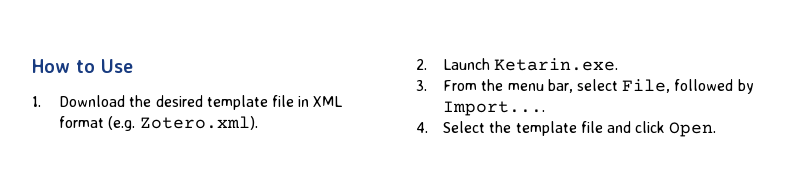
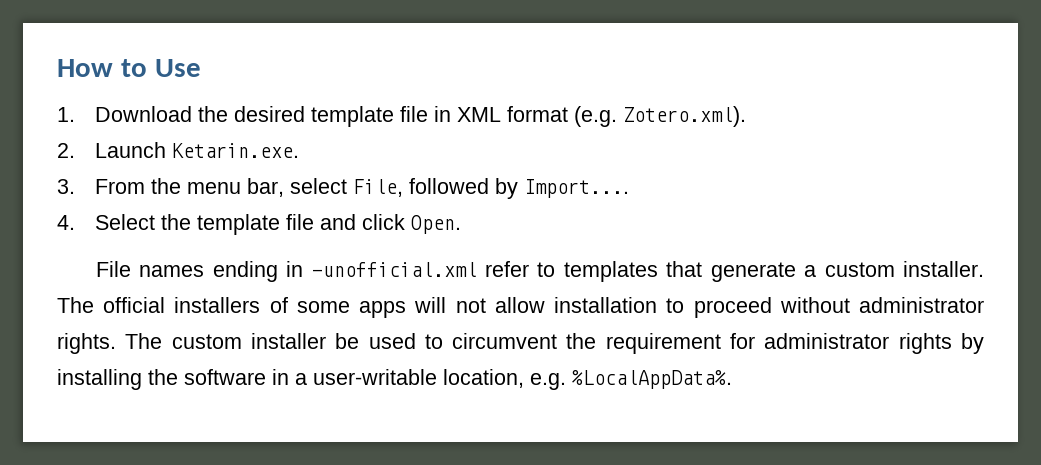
(717, 129) none -> [95,261,985,282] [57,297,985,318] [57,333,984,354] [57,369,732,390] // File names ending in -unofficial.xml refer to templates that generate a custom installer. The official installers of some apps will not allow installation to proceed without administrator rights. The custom installer be used to circumvent the requirement for administrator rights by installing the software in a user-writable location, e.g. %LocalAppData%.

